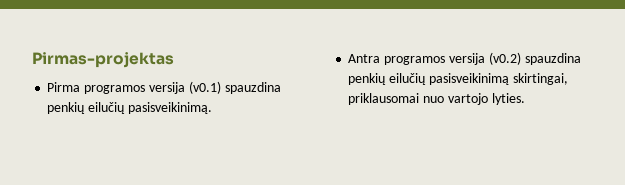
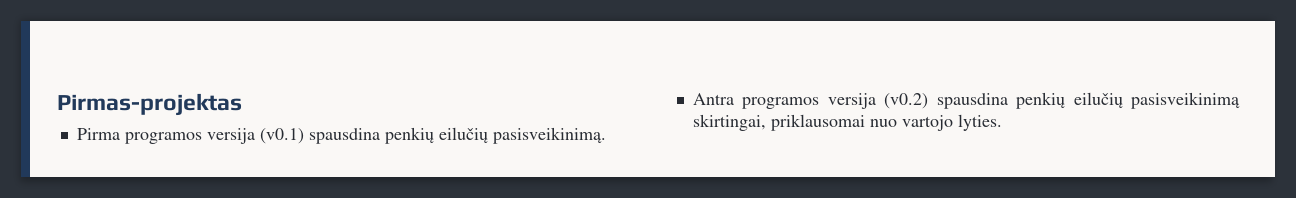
[224,82,281,94] spauzdina -> [308,128,380,144] spausdina
[524,53,581,65] spauzdina -> [936,93,1008,109] spausdina

